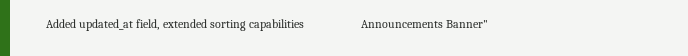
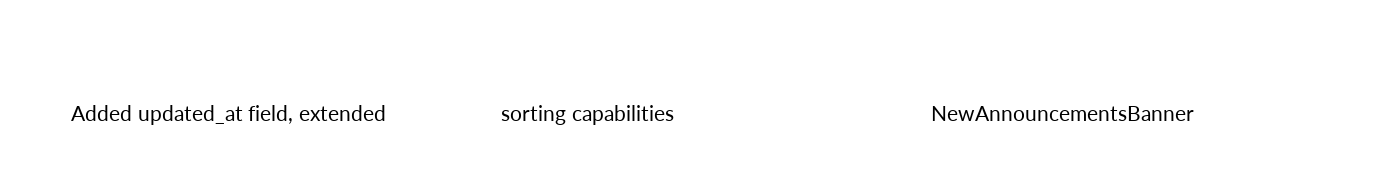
[361,20,489,28] Announcements Banner" -> [931,106,1194,121] NewAnnouncementsBanner

